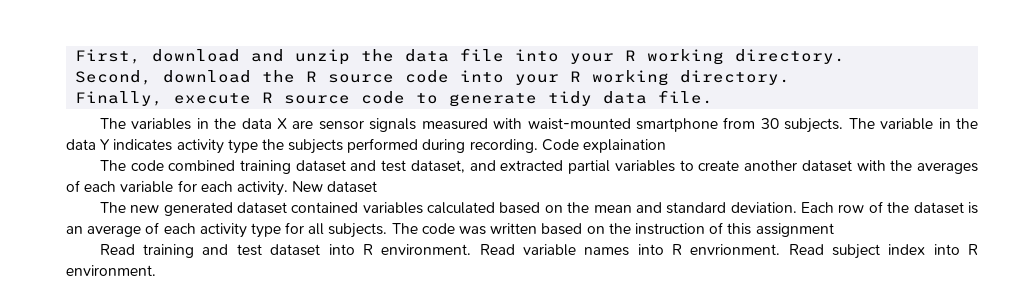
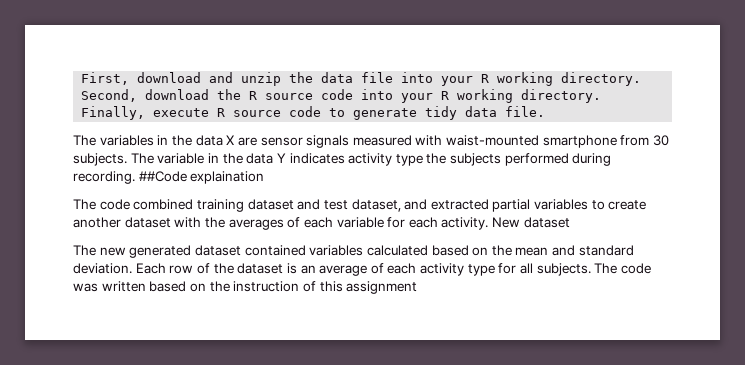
[541,139,579,151] Code -> [138,171,187,182] ##Code
[99,244,978,259] [66,265,156,276] // Read training and test dataset into R environment. Read variable names into R envrionment. Read subject index into R environment. -> (418, 287) none

